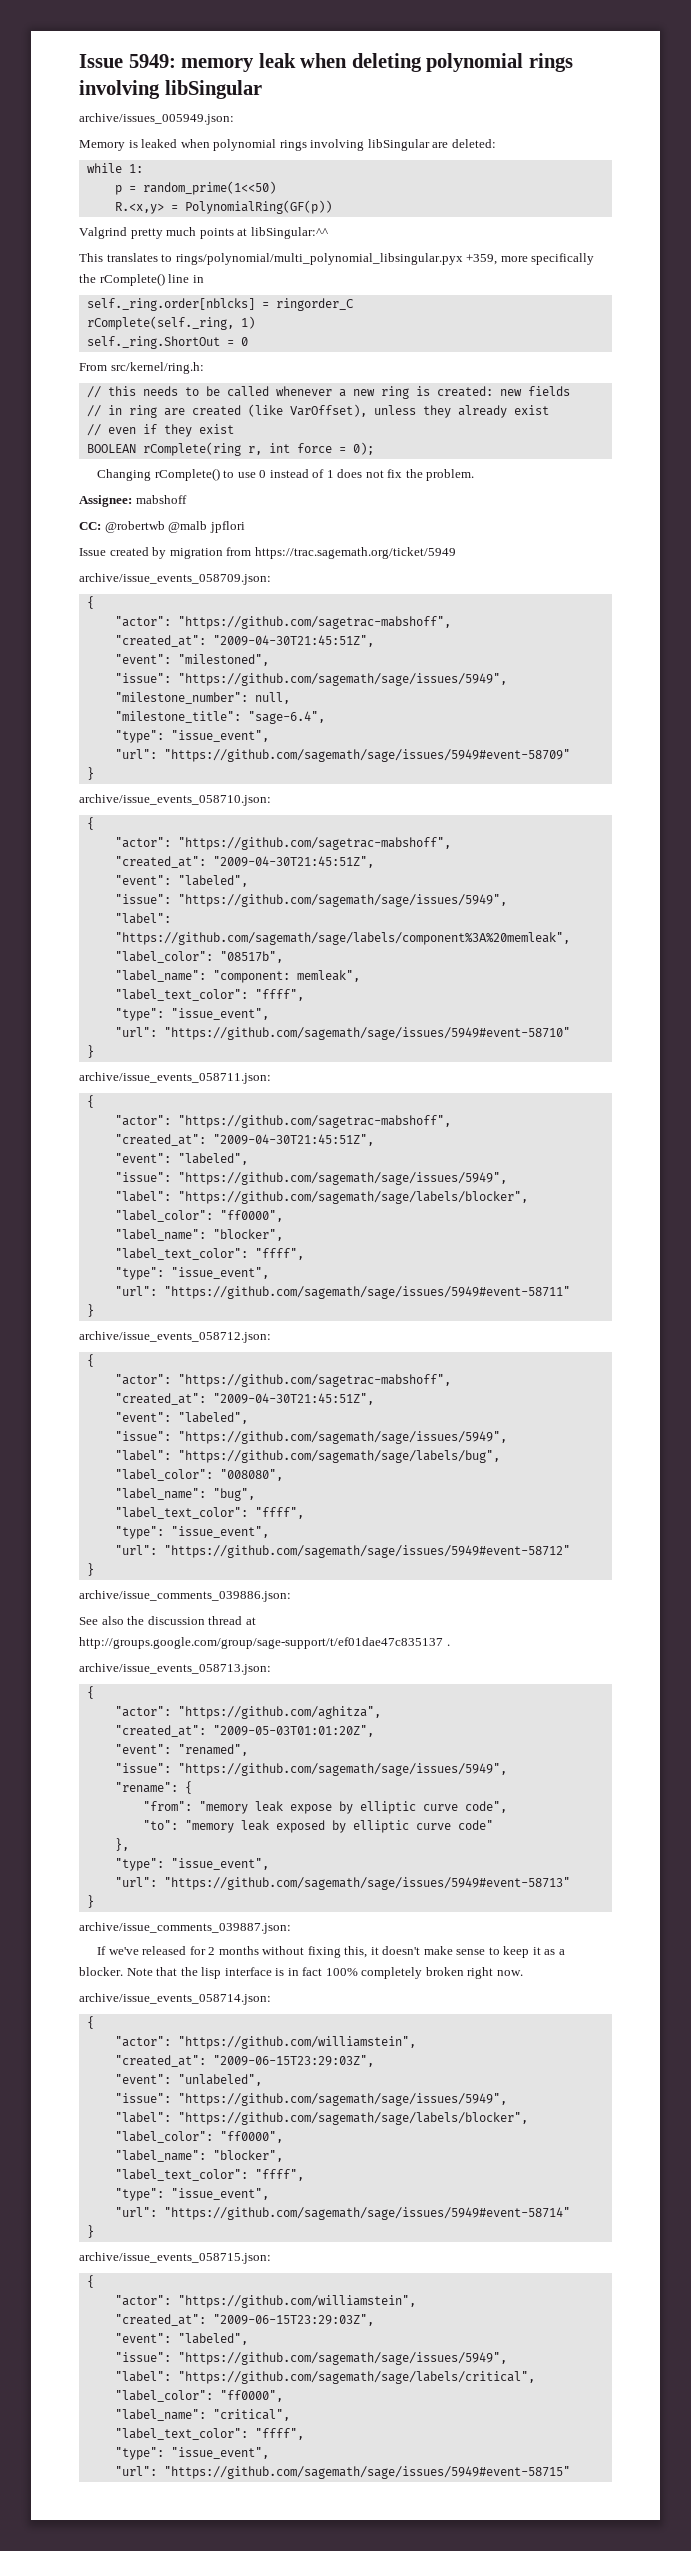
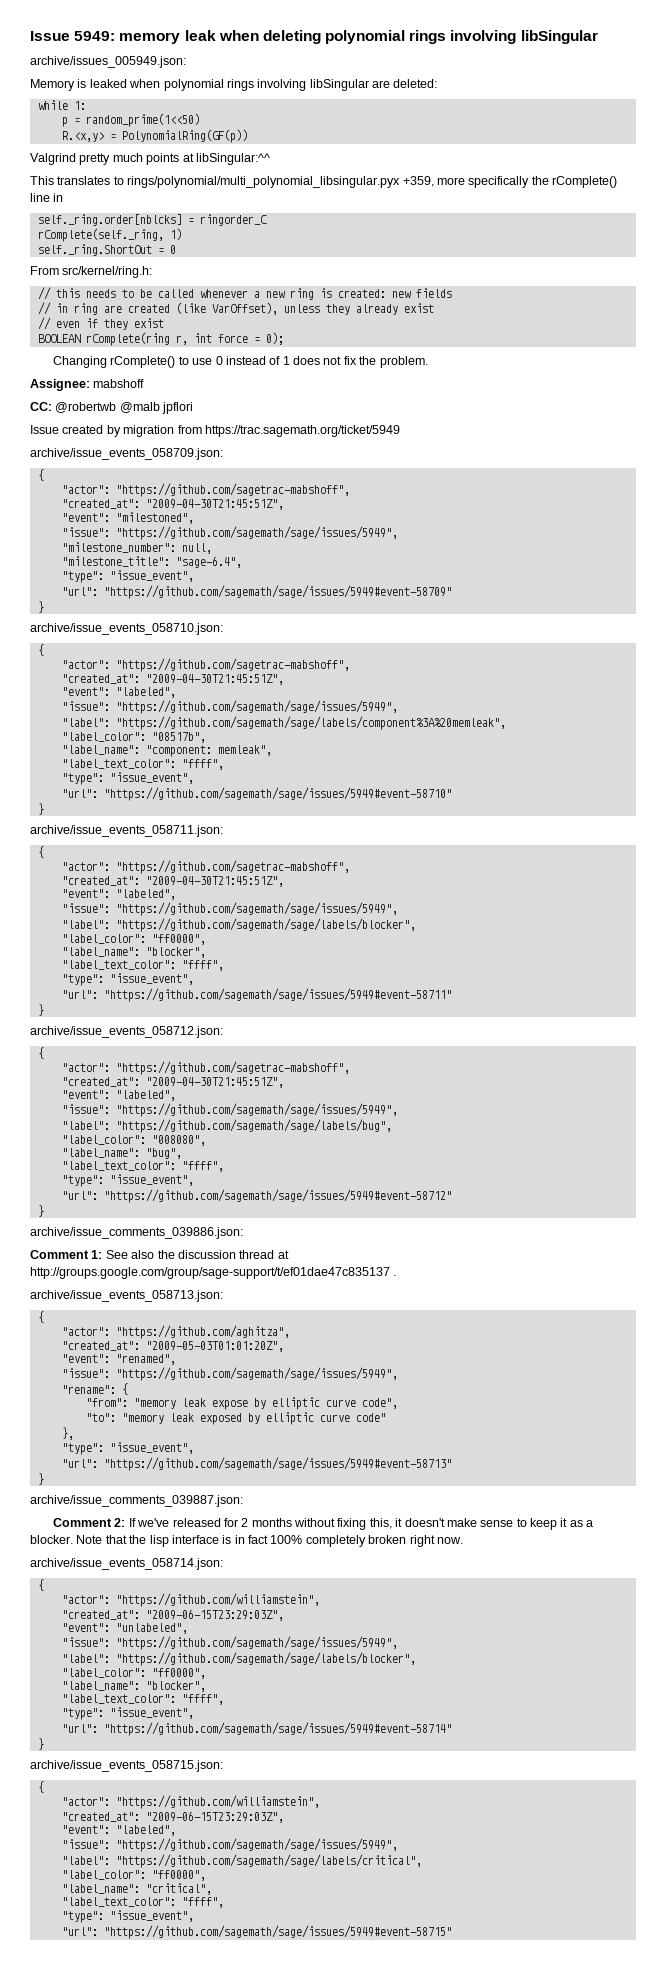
(291, 1596) none -> [30,1250,103,1259] Comment 1:
(291, 1928) none -> [53,1518,126,1527] Comment 2:

